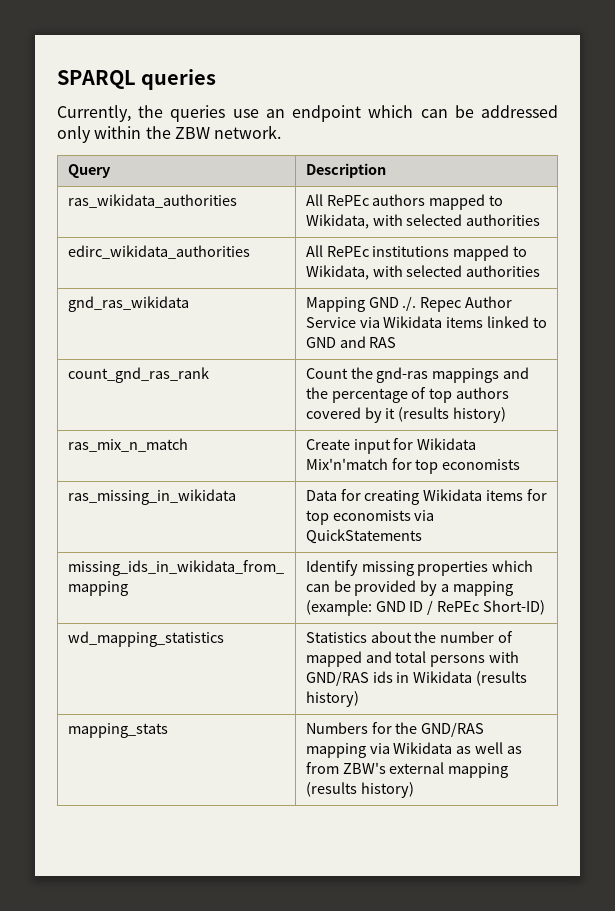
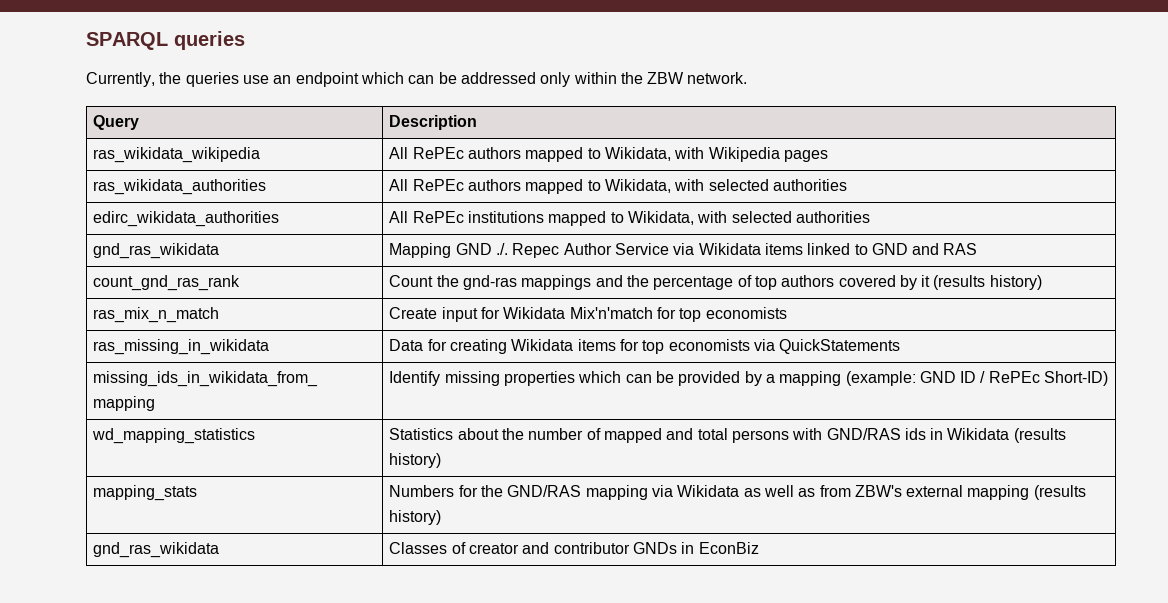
(386, 170) none -> [93,147,261,163] [389,147,828,162] // ras_wikidata_wikipedia | All RePEc authors mapped to Wikidata, with Wikipedia pages
(414, 790) none -> [93,542,220,558] [389,542,759,554] // gnd_ras_wikidata | Classes of creator and contributor GNDs in EconBiz

